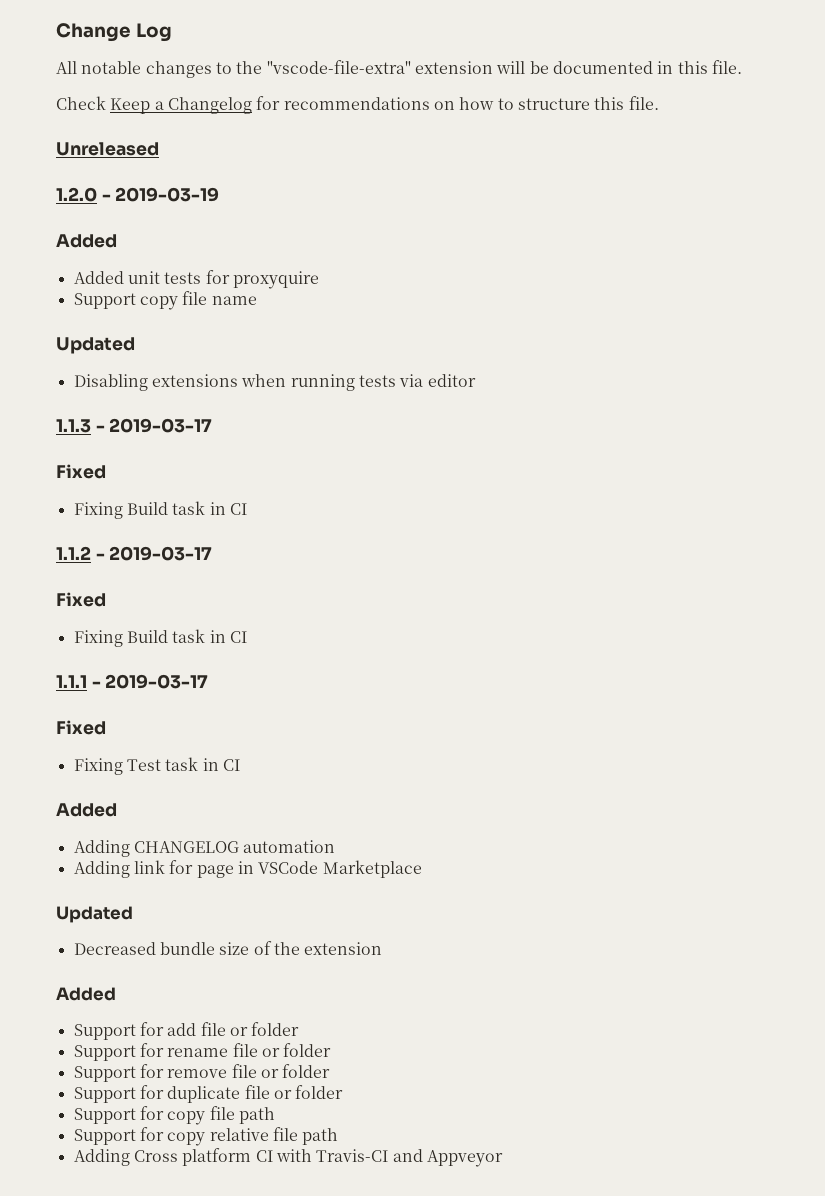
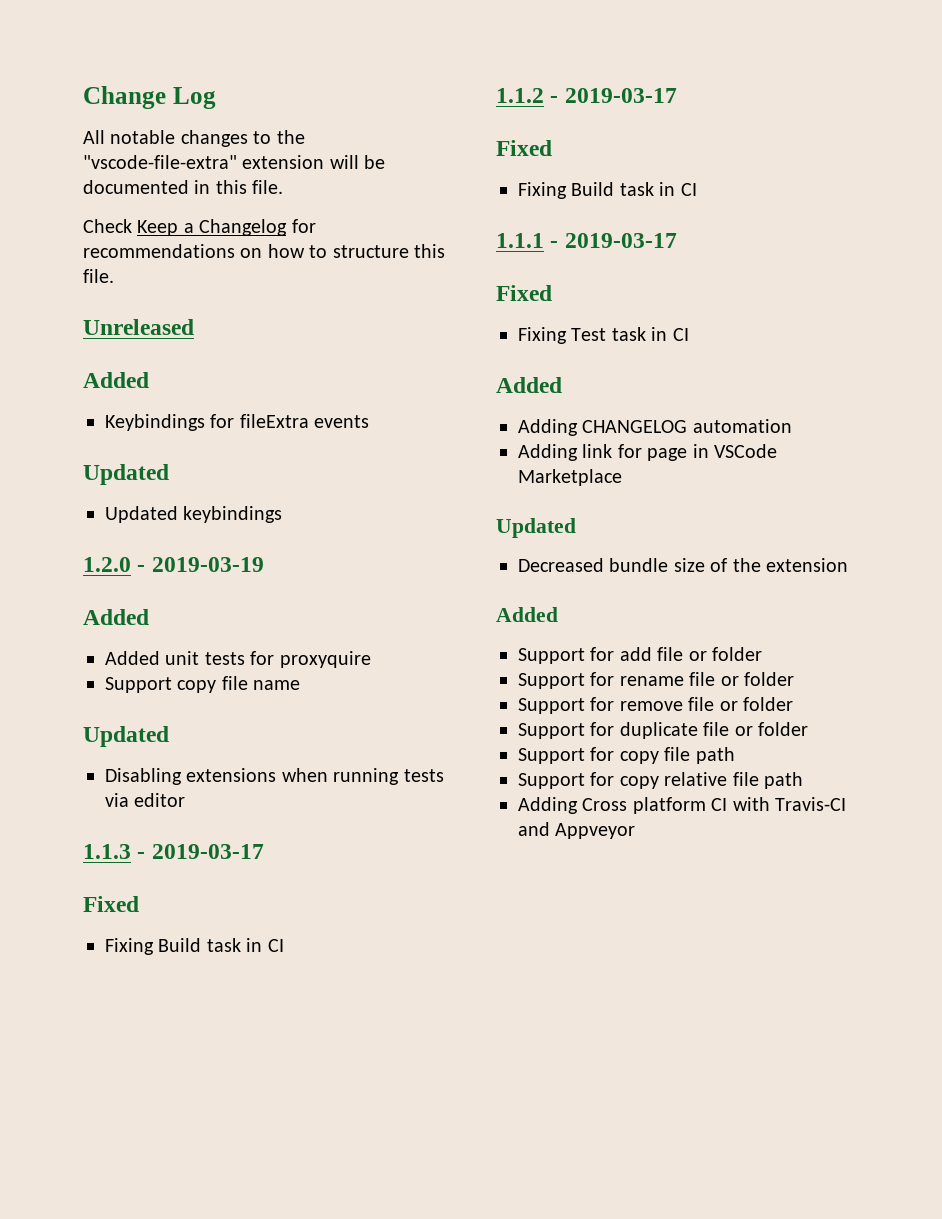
(159, 149) none -> [83,372,149,388] [105,414,370,431] [83,464,169,485] [105,506,283,523] // Added // Keybindings for fileExtra events // Updated // Updated keybindings

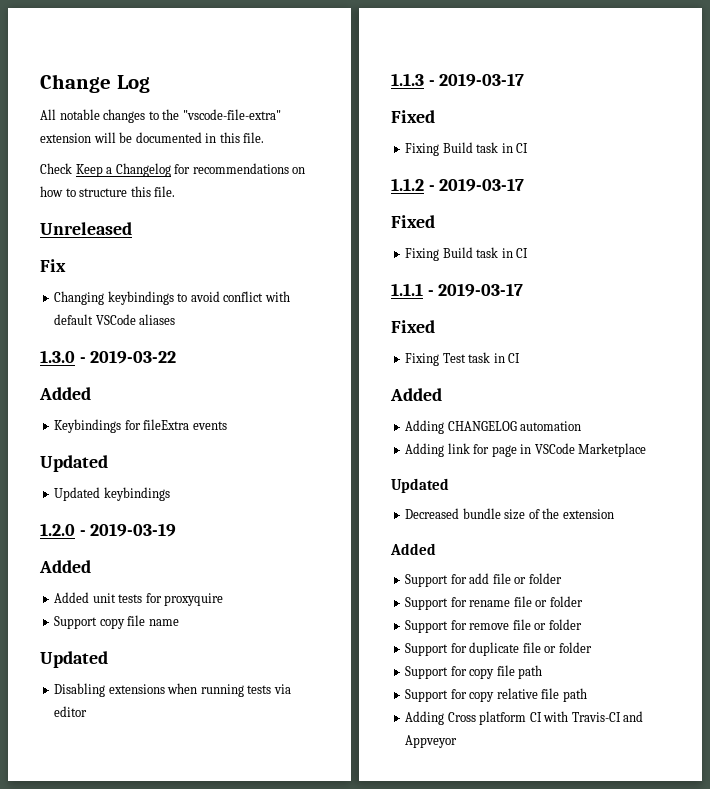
(194, 327) none -> [40,259,66,272] [54,291,290,305] [54,314,176,325] [40,350,177,364] // Fix // Changing keybindings to avoid conflict with default VSCode aliases // 1.3.0 - 2019-03-22

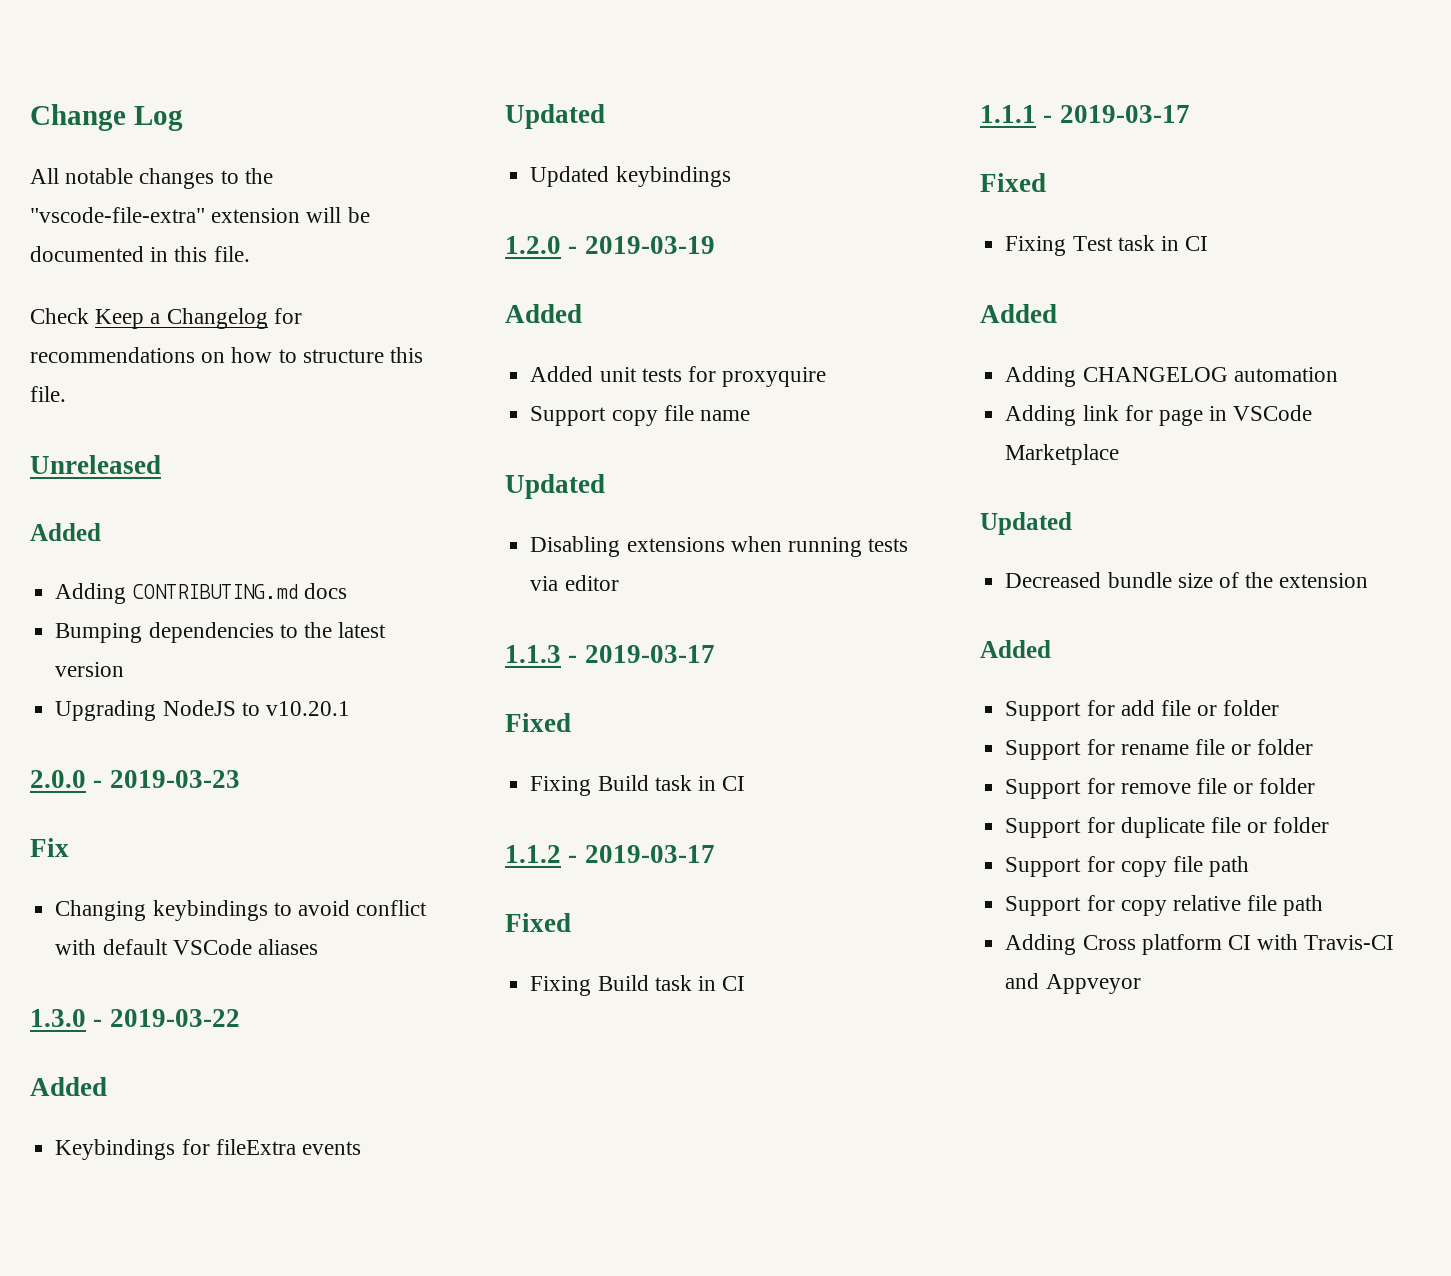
(132, 228) none -> [30,523,101,541] [55,583,347,604] [55,622,387,643] [55,662,125,677] [55,700,350,721] [30,770,240,788] // Added // Adding CONTRIBUTING.md docs // Bumping dependencies to the latest version // Upgrading NodeJS to v10.20.1 // 2.0.0 - 2019-03-23

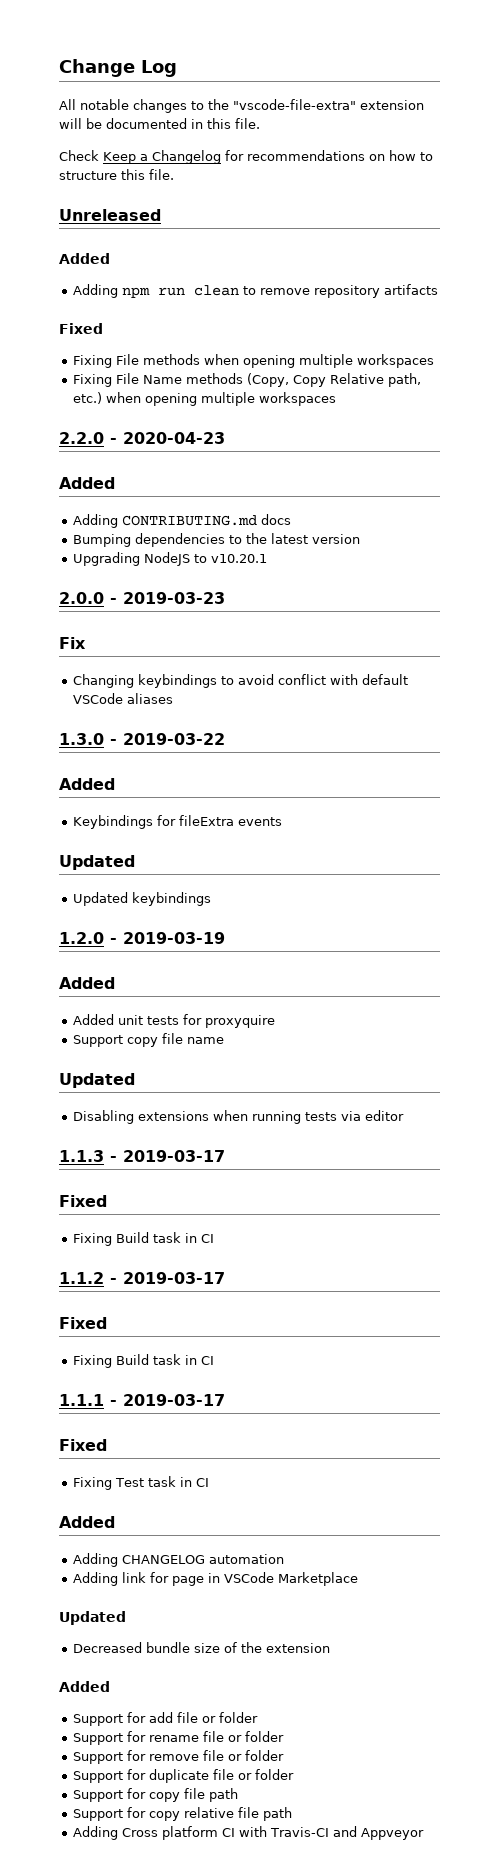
(101, 532) none -> [72,284,438,298] [59,323,103,334] [72,354,434,368] [72,373,421,387] [72,392,336,406] [59,432,225,444] [59,477,115,489] // Adding npm run clean to remove repository artifacts // Fixed // Fixing File methods when opening multiple workspaces // Fixing File Name methods (Copy, Copy Relative path, etc.) when opening multiple workspaces // 2.2.0 - 2020-04-23 // Added

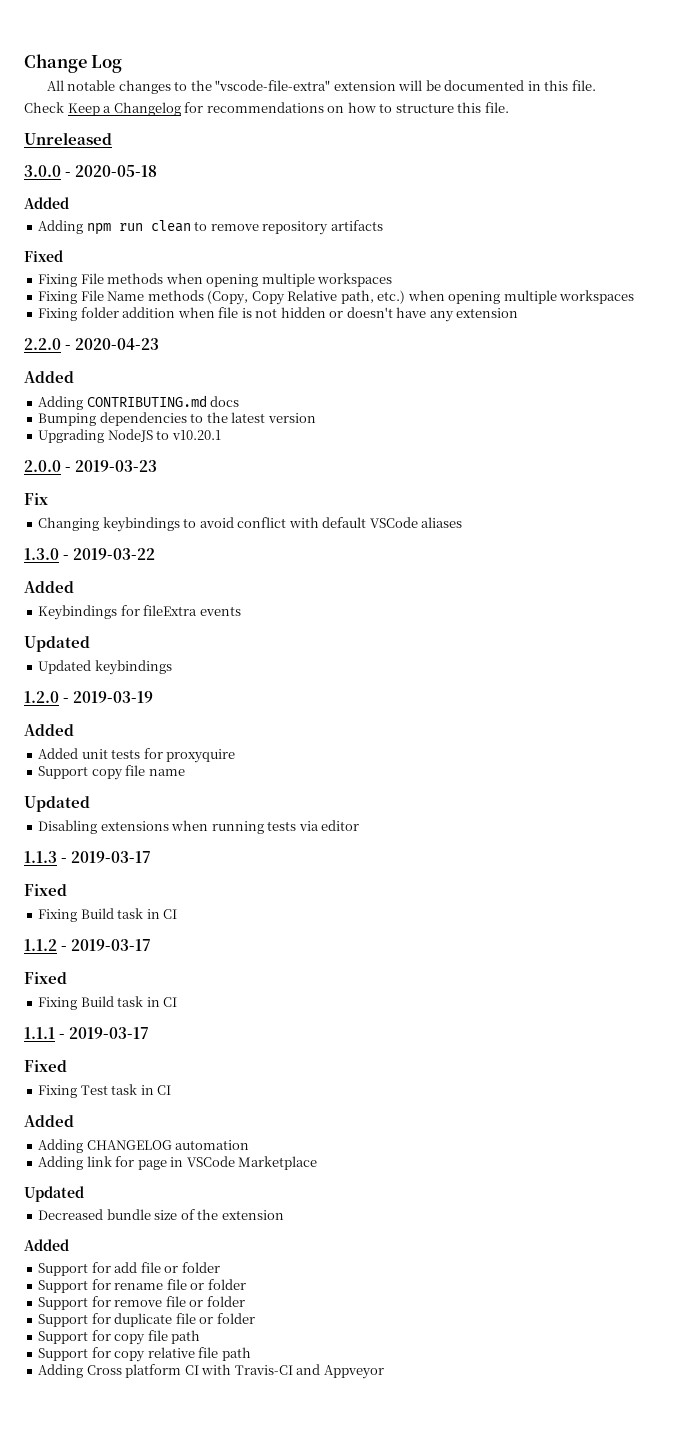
(161, 215) none -> [24,165,158,177] // 3.0.0 - 2020-05-18
(336, 399) none -> [38,307,519,322] // Fixing folder addition when file is not hidden or doesn't have any extension

